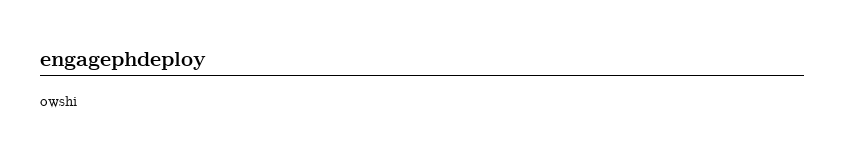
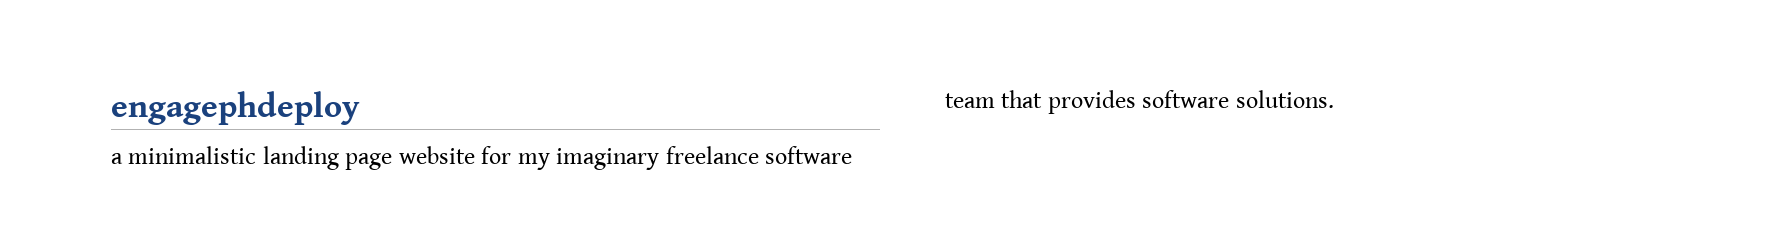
[40,96,77,108] owshi -> [111,146,853,170] [945,90,1334,114] a minimalistic landing page website for my imaginary freelance software team that provides software solutions.

